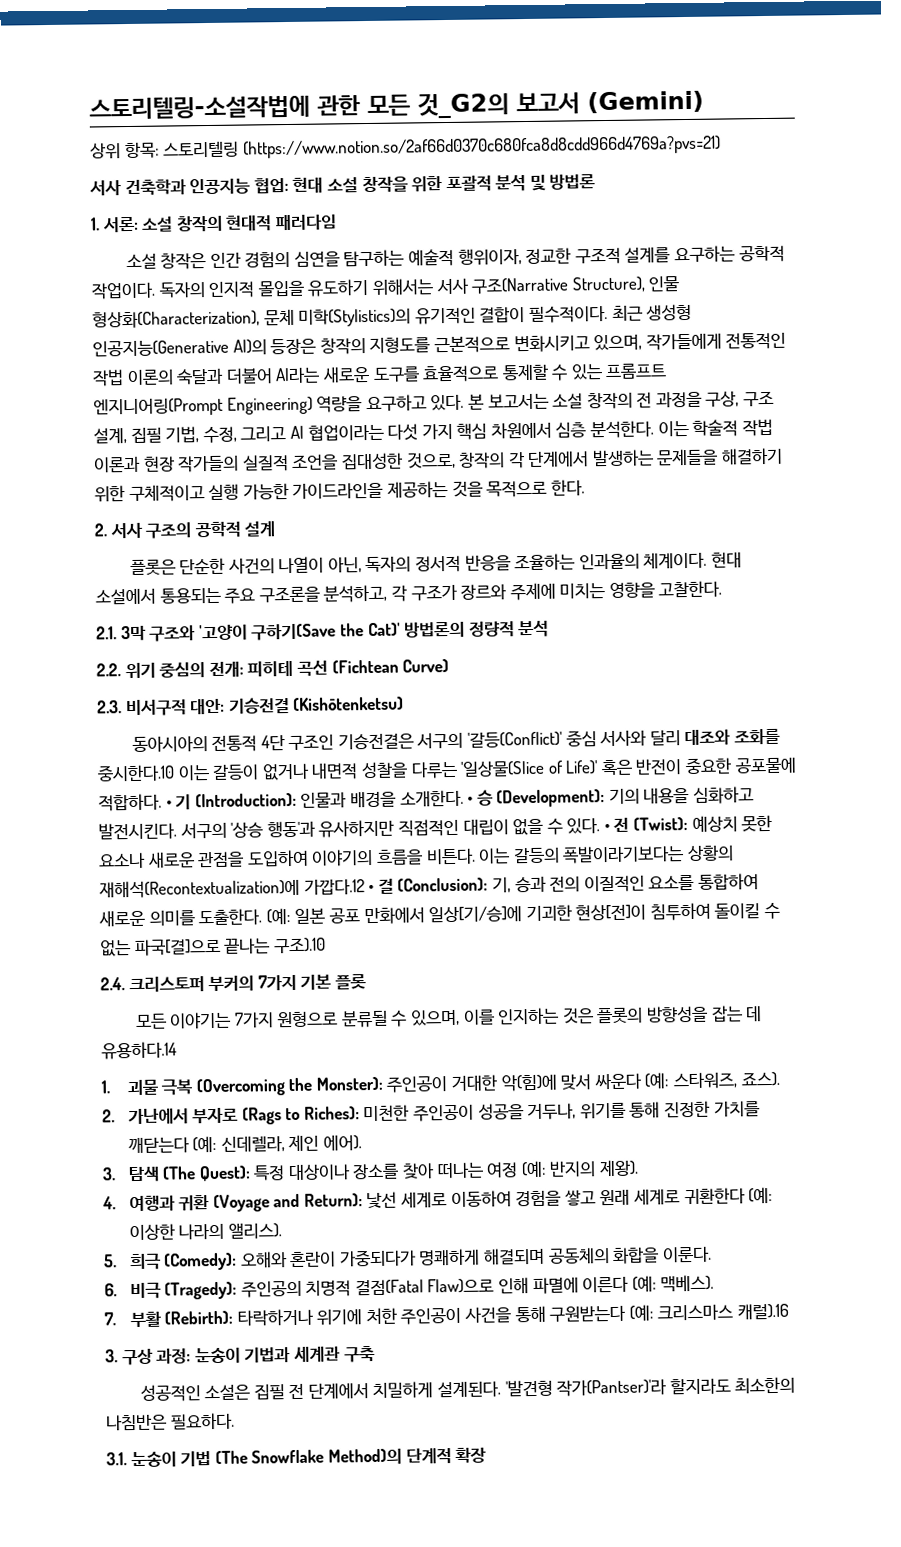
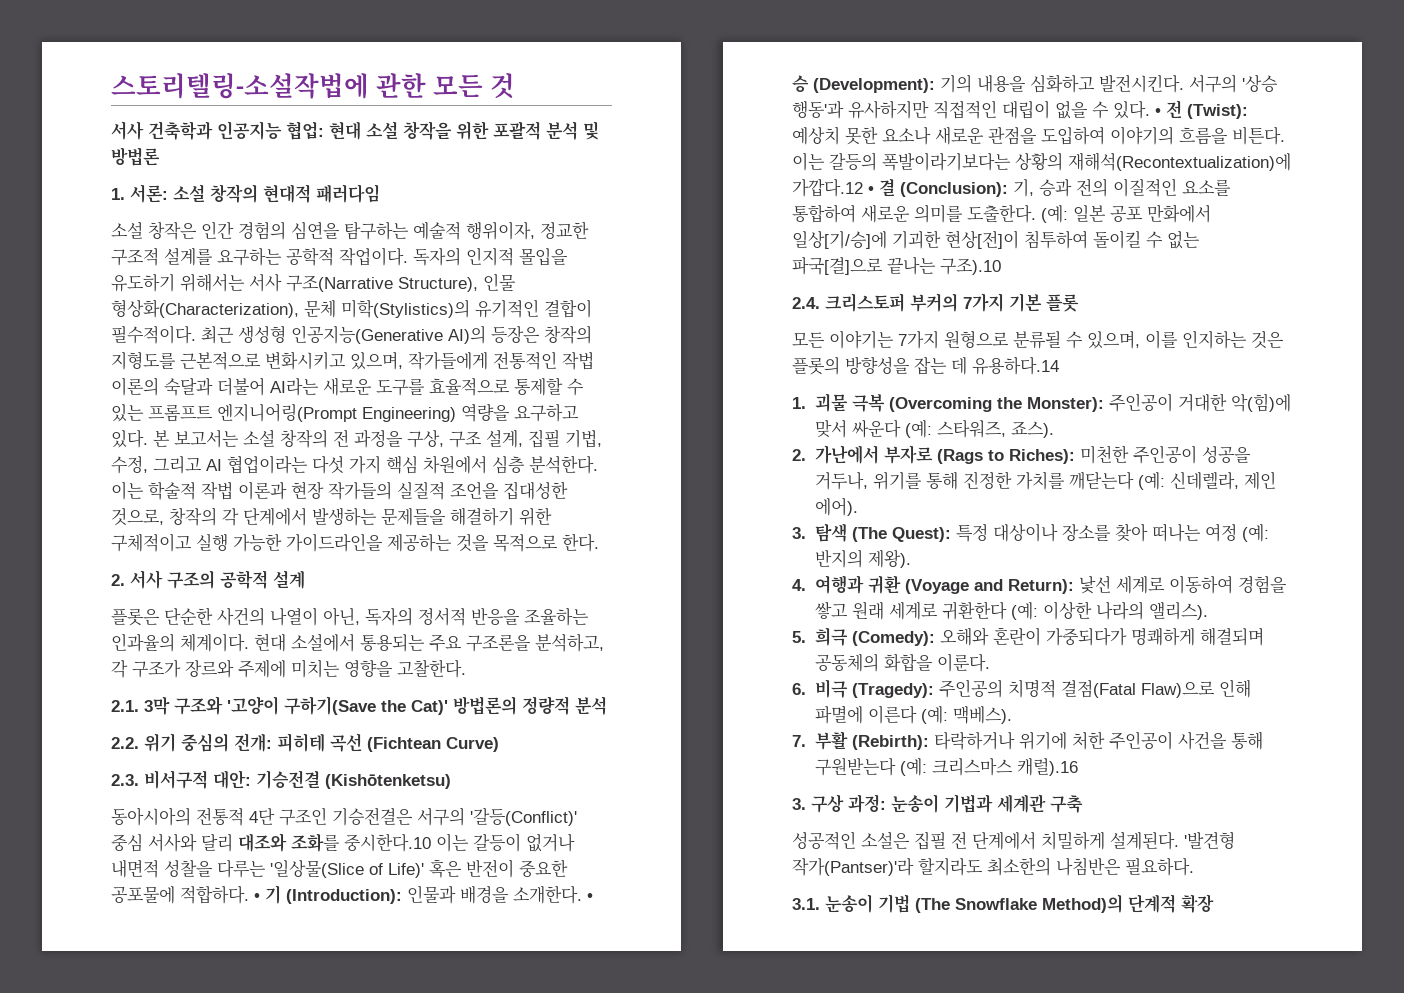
[417,90,704,119] [90,135,721,160] 것_G2의 보고서 (Gemini) // 상위 항목: 스토리텔링 (https://www.notion.so/2af66d0370c680fca8d8cdd966d4769a?pvs=21) -> [489,73,515,99] 것

